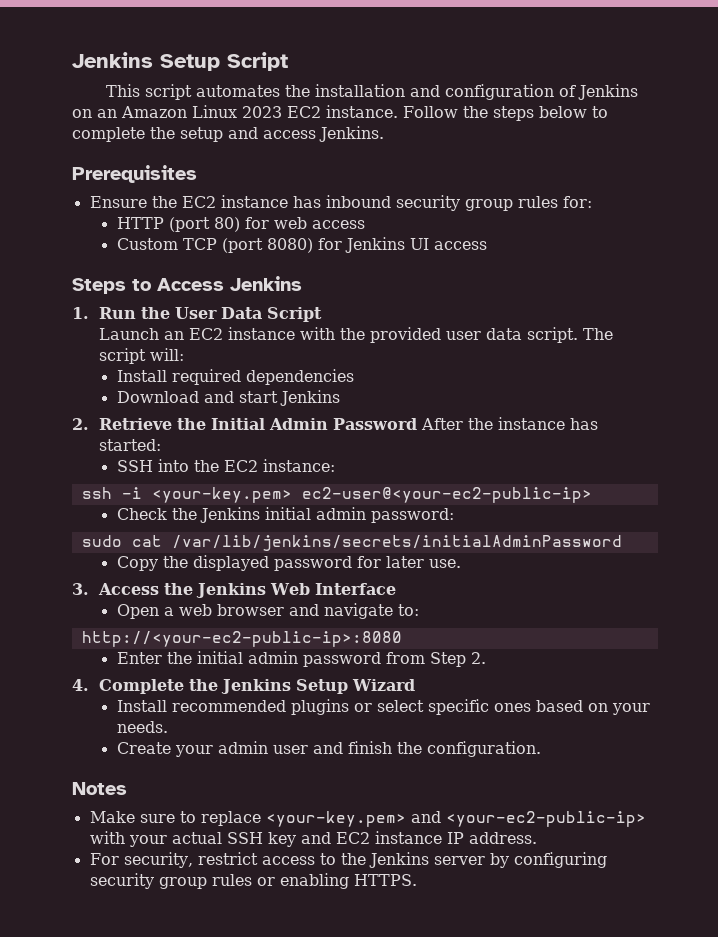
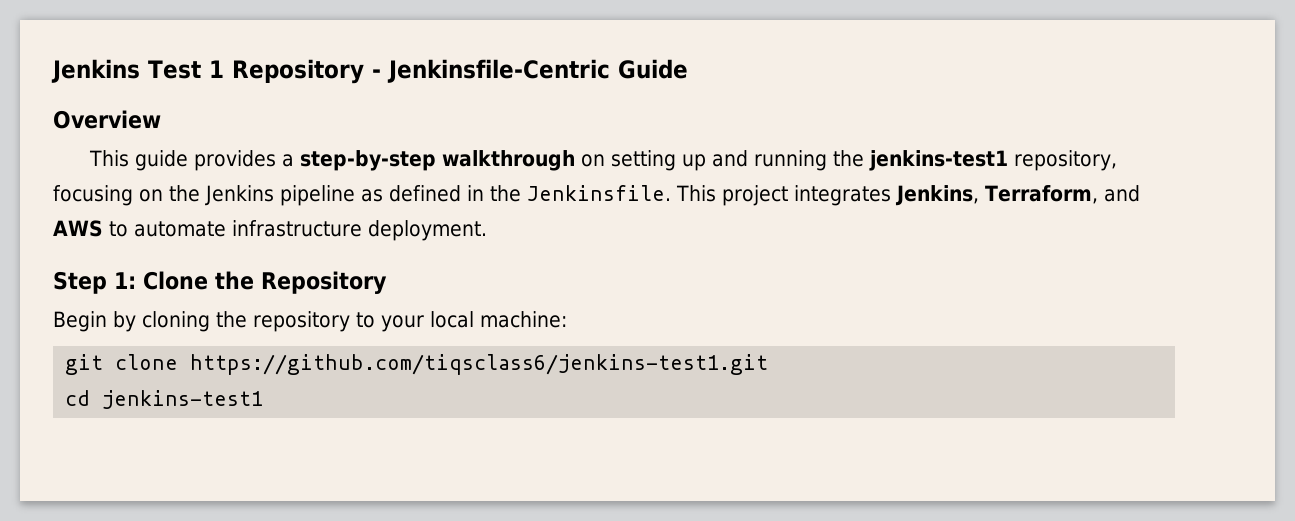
[72,52,288,71] [105,84,638,100] [72,105,608,121] [72,126,384,142] [72,165,197,183] [89,195,592,211] [116,217,365,232] [116,237,487,253] [72,276,302,294] [72,307,323,322] [99,327,614,343] [99,348,185,364] [116,369,354,385] [116,390,340,406] [72,417,599,430] [99,439,162,451] [116,459,335,472] [81,487,592,503] [116,507,454,523] [81,535,622,551] [116,555,461,571] [72,583,397,598] [116,603,419,619] [81,631,402,647] [116,651,486,667] [72,679,416,694] [116,699,650,715] [116,721,168,733] [116,741,541,757] [72,782,127,795] [89,811,646,827] [89,831,537,847] [89,852,607,868] [89,873,417,889] Jenkins Setup Script // This script automates the installation and configuration of Jenkins on an Amazon Linux 2023 EC2 instance. Follow the steps below to complete the setup and access Jenkins. // Prerequisites // Ensure the EC2 instance has inbound security group rules for: // HTTP (port 80) for web access // Custom TCP (port 8080) for Jenkins UI access // Steps to Access Jenkins // 1. Run the User Data Script // Launch an EC2 instance with the provided user data script. The script will: // Install required dependencies // Download and start Jenkins // 2. Retrieve the Initial Admin Password After the instance has started: // SSH into the EC2 instance: // ssh -i <your-key.pem> ec2-user@<your-ec2-public-ip> // Check the Jenkins initial admin password: // sudo cat /var/lib/jenkins/secrets/initialAdminPassword // Copy the displayed password for later use. // 3. Access the Jenkins Web Interface // Open a web browser and navigate to: // http://<your-ec2-public-ip>:8080 // Enter the initial admin password from Step 2. // 4. Complete the Jenkins Setup Wizard // Install recommended plugins or select specific ones based on your needs. // Create your admin user and finish the configuration. // Notes // Make sure to replace <your-key.pem> and <your-ec2-public-ip> with your actual SSH key and EC2 instance IP address. // For security, restrict access to the Jenkins server by configuring security group rules or enabling HTTPS. -> [51,59,688,84] [53,110,161,129] [89,150,1118,171] [53,185,1140,206] [53,220,487,241] [53,271,387,294] [53,311,567,332] [65,354,769,375] [65,390,264,409] Jenkins Test 1 Repository - Jenkinsfile-Centric Guide // Overview // This guide provides a step-by-step walkthrough on setting up and running the jenkins-test1 repository, focusing on the Jenkins pipeline as defined in the Jenkinsfile. This project integrates Jenkins, Terraform, and AWS to automate infrastructure deployment. // Step 1: Clone the Repository // Begin by cloning the repository to your local machine: // git clone https://github.com/tiqsclass6/jenkins-test1.git // cd jenkins-test1

